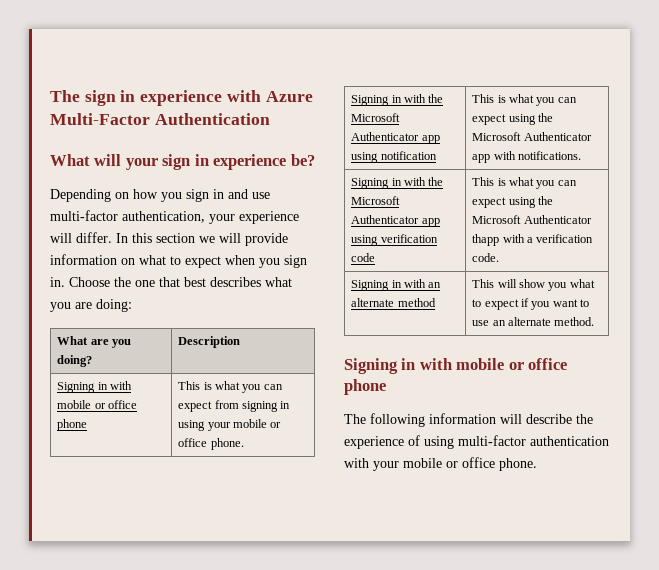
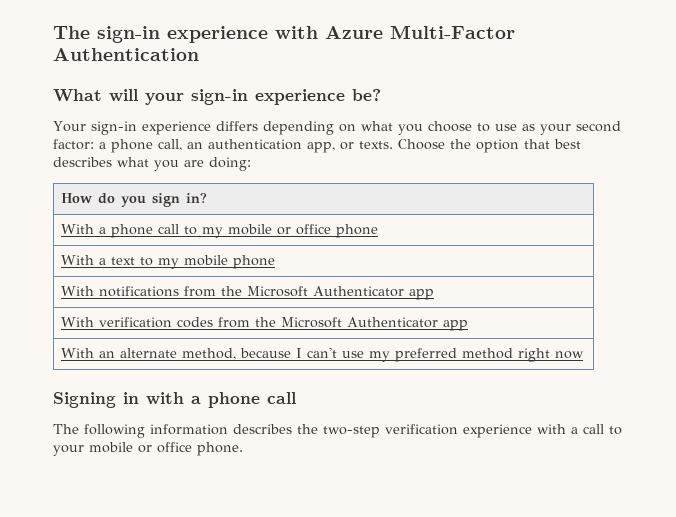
[50,90,136,106] The sign in -> [53,26,160,43] The sign-in
[162,154,209,170] sign in -> [191,89,248,105] sign-in
[50,189,270,202] [50,210,299,224] [50,232,288,246] [50,254,307,268] [50,277,65,287] Depending on how you sign in and use multi-factor authentication, your experience will differ. In this section we will provide information on what to expect when you sign in. -> [53,121,621,135] [53,139,393,153] Your sign-in experience differs depending on what you choose to use as your second factor: a phone call, an authentication app, or texts.
[135,280,155,287] one -> [476,139,519,153] option
[57,336,132,348] [57,355,93,367] [178,336,241,348] [57,381,133,393] [57,400,138,409] [57,419,88,431] [178,381,283,393] [178,400,291,412] [178,419,282,431] [178,438,244,450] [351,94,444,106] [351,113,401,122] [351,132,440,144] [351,151,437,163] [472,94,577,106] [472,113,554,125] [472,132,592,141] [472,151,582,163] [351,177,444,189] [351,196,401,205] [351,215,440,227] [351,234,438,246] [351,253,376,262] [472,177,577,189] [472,196,554,208] [472,215,592,224] [472,234,594,246] [472,253,500,262] [351,279,442,291] [351,298,436,307] [472,279,595,291] [472,298,590,310] [472,317,595,326] [344,358,568,374] [344,379,386,395] [344,413,593,427] [344,435,609,449] [344,457,537,471] What are you doing? | Description // Signing in with mobile or office phone | This is what you can expect from signing in using your mobile or office phone. // Signing in with the Microsoft Authenticator app using notification | This is what you can expect using the Microsoft Authenticator app with notifications. // Signing in with the Microsoft Authenticator app using verification code | This is what you can expect using the Microsoft Authenticator thapp with a verification code. // Signing in with an alternate method | This will show you what to expect if you want to use an alternate method. // Signing in with mobile or office phone // The following information will describe the experience of using multi-factor authentication with your mobile or office phone. -> [61,193,208,207] [61,224,379,238] [61,255,276,269] [61,286,435,300] [61,317,469,331] [61,347,585,362] [53,392,296,408] [53,424,622,438] [53,442,243,456] How do you sign in? // With a phone call to my mobile or office phone // With a text to my mobile phone // With notifications from the Microsoft Authenticator app // With verification codes from the Microsoft Authenticator app // With an alternate method, because I can't use my preferred method right now // Signing in with a phone call // The following information describes the two-step verification experience with a call to your mobile or office phone.

